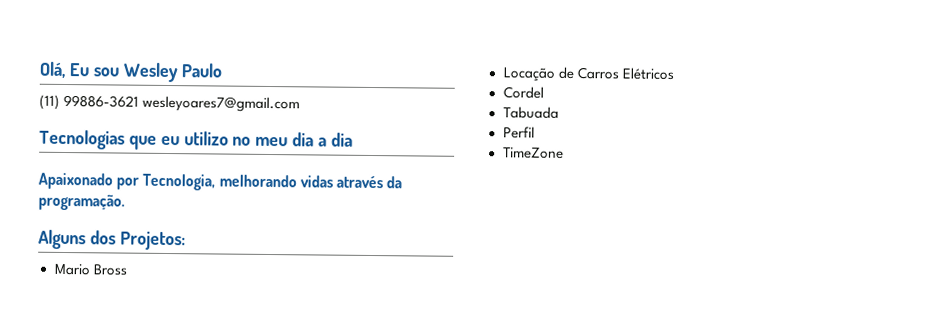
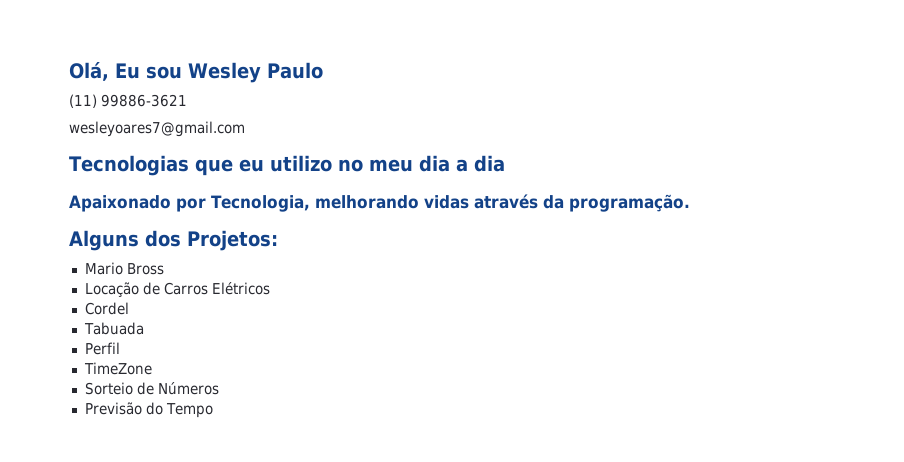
(140, 101) none -> (187, 100) //
(564, 153) none -> [84,382,219,395] [84,402,213,418] // Sorteio de Números // Previsão do Tempo

